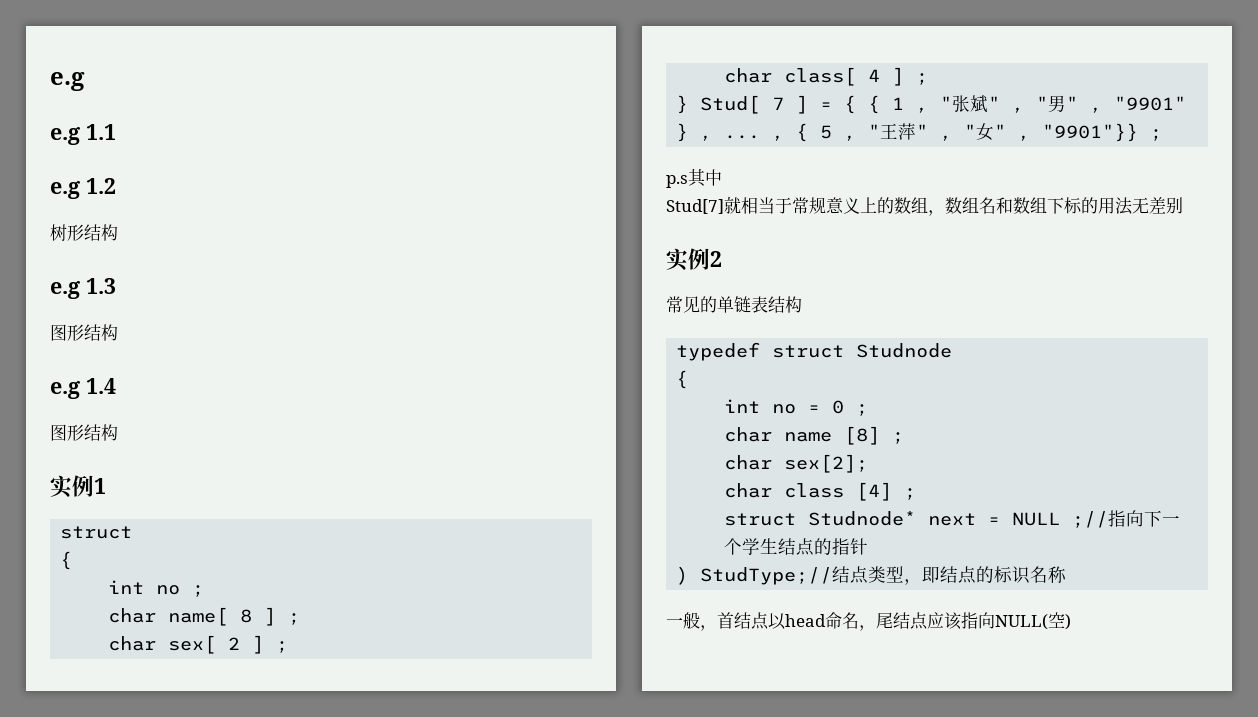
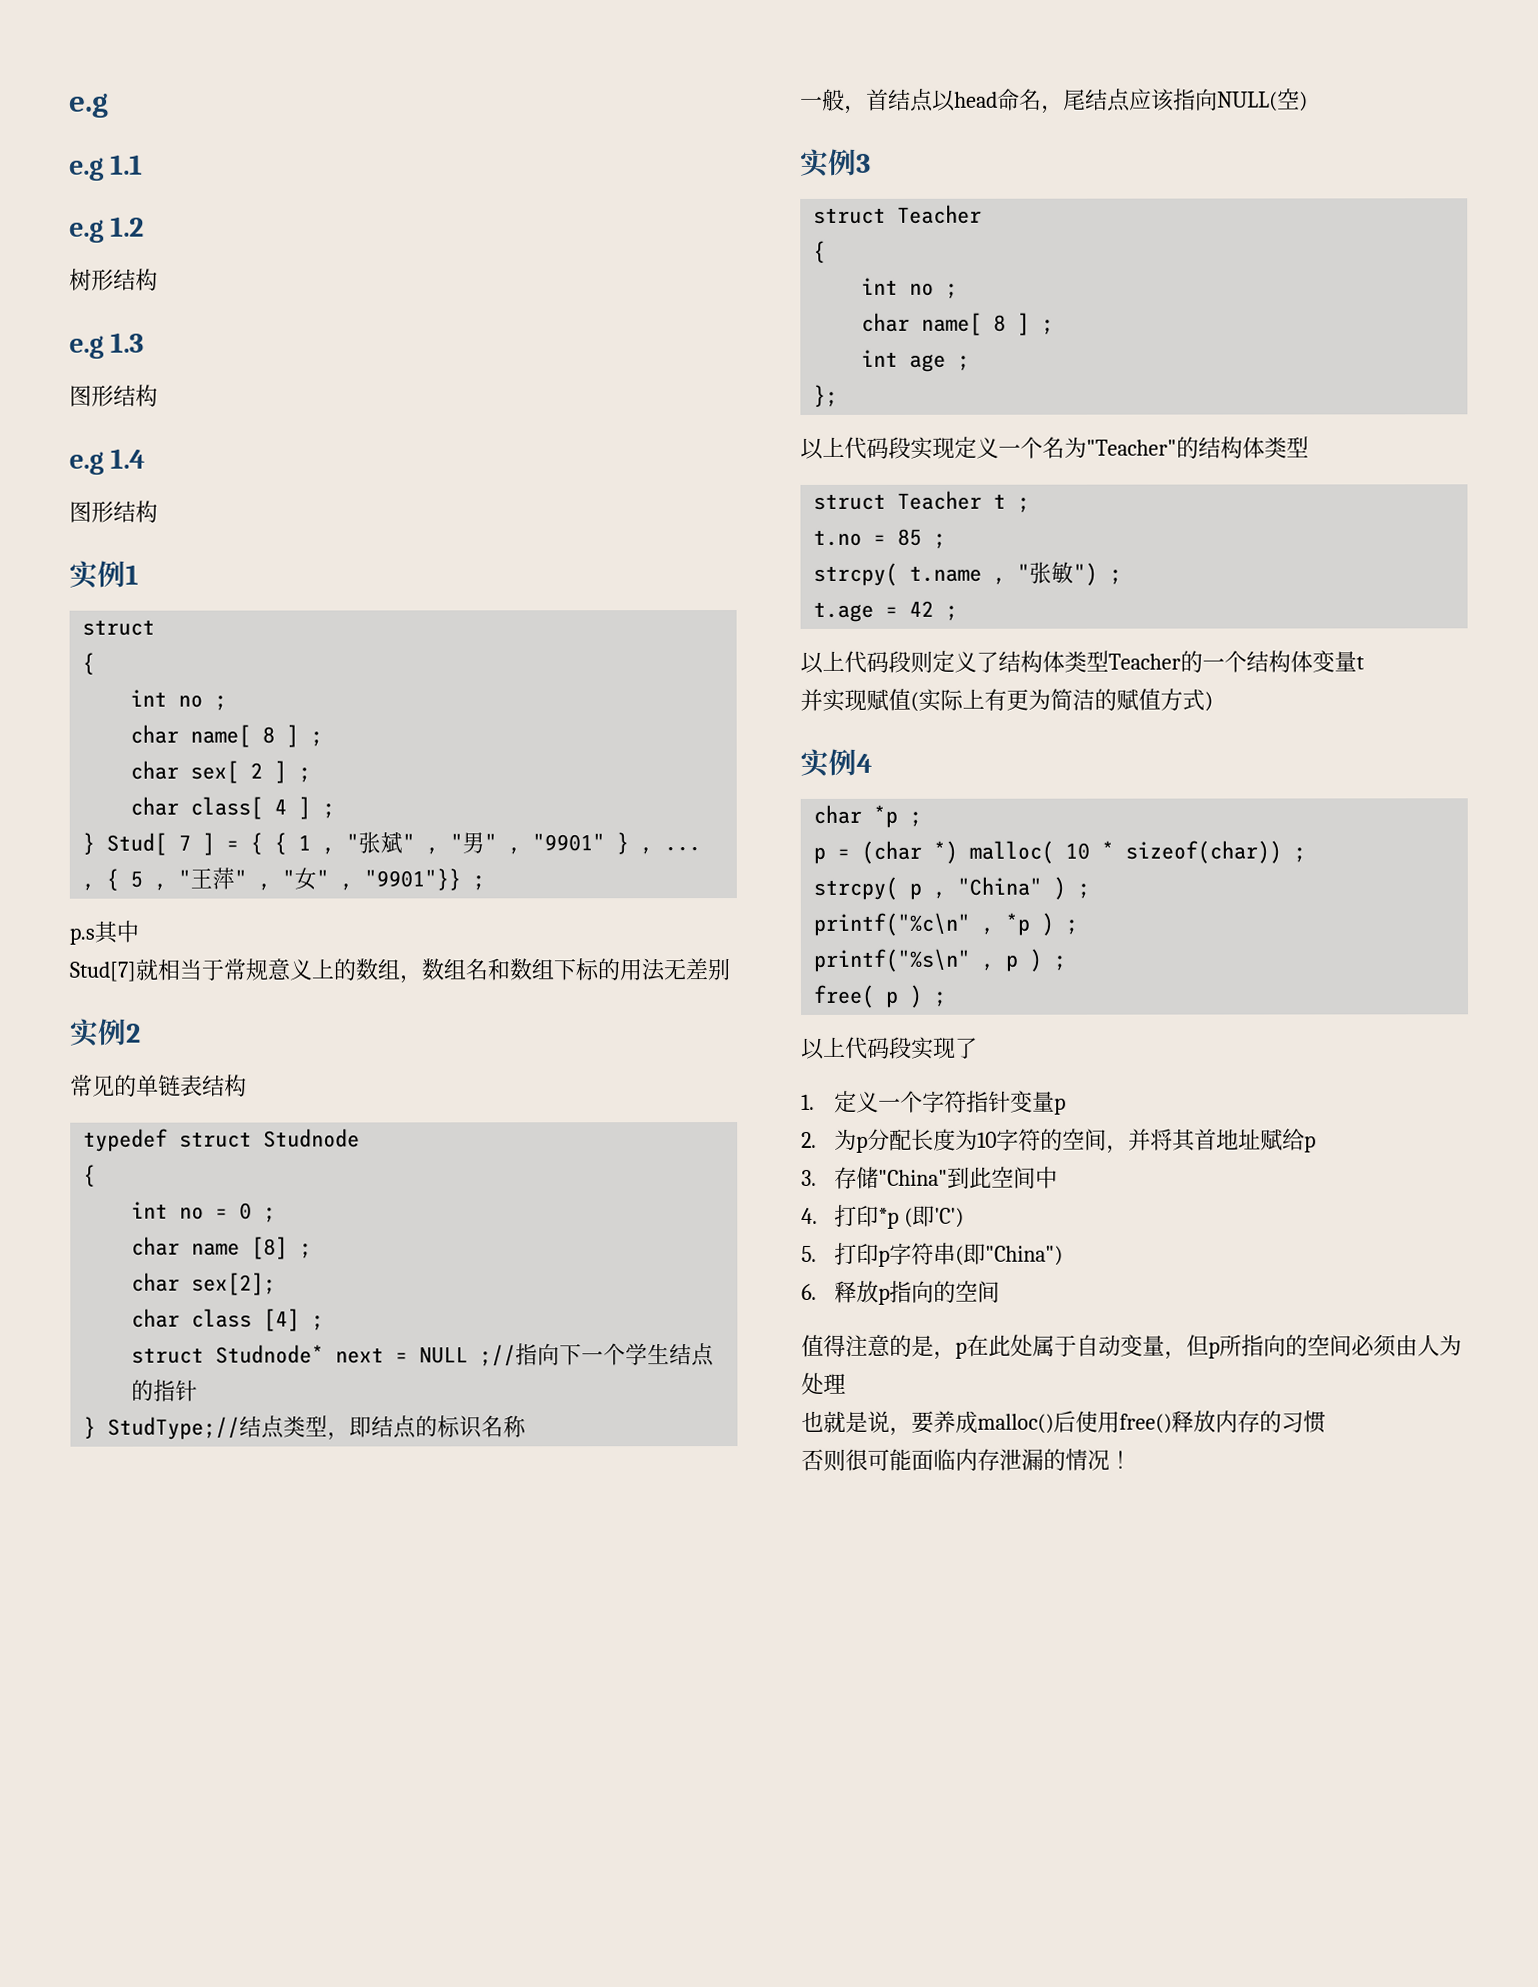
[676,566,689,585] ) -> [83,1416,97,1439] }
(1071, 622) none -> [800,148,871,177] [813,204,983,224] [813,240,827,263] [861,277,959,299] [861,312,1055,336] [861,349,971,372] [813,384,839,407] [800,436,1309,460] [813,490,1031,513] [813,528,947,549] [813,561,1123,586] [813,600,959,622] [800,650,1365,674] [800,688,1213,712] [800,748,872,777] [813,804,923,828] [813,840,1307,864] [813,876,1091,900] [813,912,1079,936] [813,948,1067,972] [813,984,948,1008] [801,1036,978,1060] [801,1090,1066,1115] [801,1128,1316,1154] [801,1166,1058,1189] [801,1204,964,1229] [801,1242,1063,1267] [801,1280,1000,1305] [801,1334,1462,1360] [801,1372,846,1395] [801,1410,1326,1436] [801,1448,1132,1471] // 实例3 // struct Teacher // { // int no ; // char name[ 8 ] ; // int age ; // }; // 以上代码段实现定义一个名为"Teacher"的结构体类型 // struct Teacher t ; // t.no = 85 ; // strcpy( t.name , "张敏") ; // t.age = 42 ; // 以上代码段则定义了结构体类型Teacher的一个结构体变量t // 并实现赋值(实际上有更为简洁的赋值方式) // 实例4 // char *p ; // p = (char *) malloc( 10 * sizeof(char)) ; // strcpy( p , "China" ) ; // printf("%c\n" , *p ) ; // printf("%s\n" , p ) ; // free( p ) ; // 以上代码段实现了 // 1.定义一个字符指针变量p // 2.为p分配长度为10字符的空间，并将其首地址赋给p // 3.存储"China"到此空间中 // 4.打印*p (即'C') // 5.打印p字符串(即"China") // 6.释放p指向的空间 // 值得注意的是，p在此处属于自动变量，但p所指向的空间必须由人为处理 // 也就是说，要养成malloc()后使用free()释放内存的习惯 // 否则很可能面临内存泄漏的情况！

